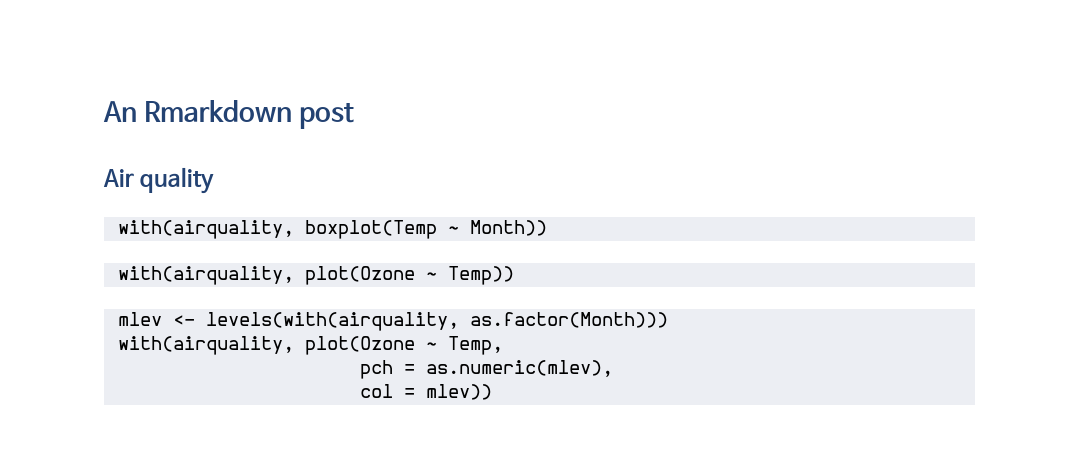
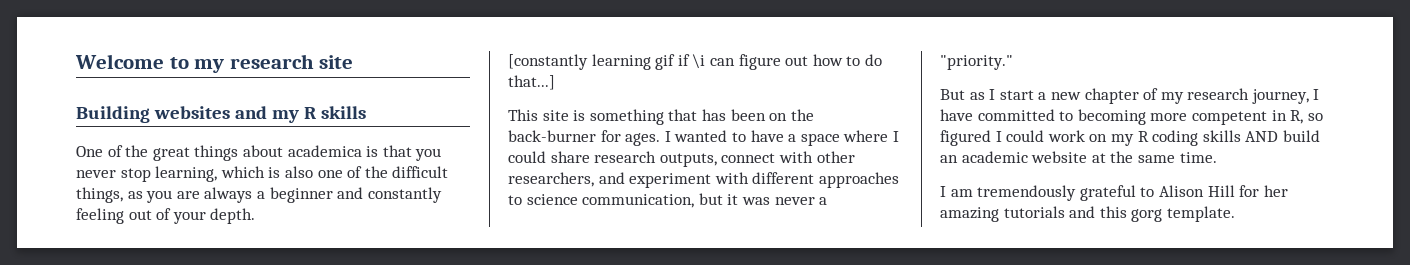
[103,100,355,129] [103,167,215,194] [117,220,547,239] [117,266,514,285] [117,312,668,331] [117,336,503,355] [359,360,613,379] [359,384,492,400] An Rmarkdown post // Air quality // with(airquality, boxplot(Temp ~ Month)) // with(airquality, plot(Ozone ~ Temp)) // mlev <- levels(with(airquality, as.factor(Month))) // with(airquality, plot(Ozone ~ Temp, // pch = as.numeric(mlev), // col = mlev)) -> [75,54,354,73] [76,106,366,123] [76,145,442,161] [76,166,449,182] [76,187,442,203] [76,208,256,224] [508,54,882,70] [508,75,555,90] [508,109,814,125] [508,130,899,146] [508,151,855,167] [508,172,899,188] [508,193,828,208] [940,55,1013,70] [940,88,1320,104] [940,109,1323,125] [940,130,1320,146] [940,151,1217,163] [940,185,1288,201] [940,206,1235,222] Welcome to my research site // Building websites and my R skills // One of the great things about academica is that you never stop learning, which is also one of the difficult things, as you are always a beginner and constantly feeling out of your depth. // [constantly learning gif if \i can figure out how to do that...] // This site is something that has been on the back-burner for ages. I wanted to have a space where I could share research outputs, connect with other researchers, and experiment with different approaches to science communication, but it was never a "priority." // But as I start a new chapter of my research journey, I have committed to becoming more competent in R, so figured I could work on my R coding skills AND build an academic website at the same time. // I am tremendously grateful to Alison Hill for her amazing tutorials and this gorg template.

